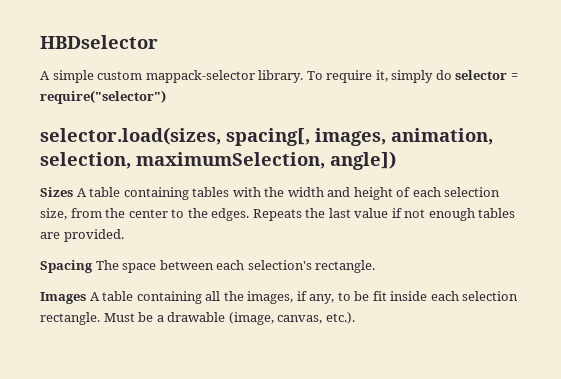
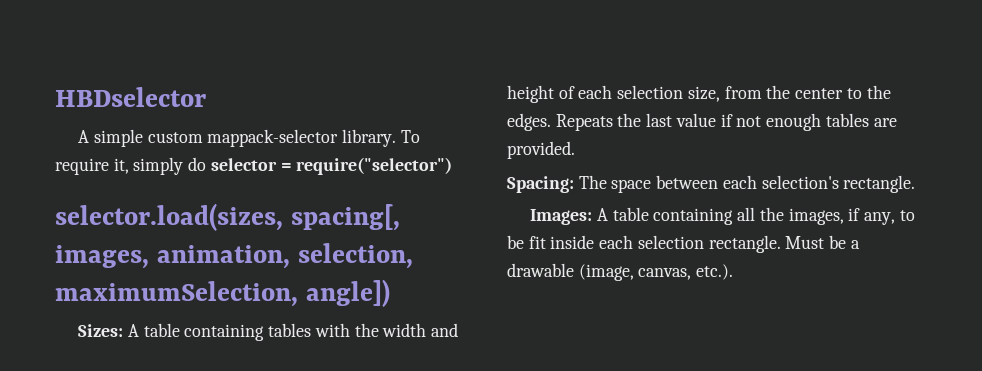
[40,187,73,197] Sizes -> [78,324,124,337] Sizes:
[40,260,93,273] Spacing -> [507,176,574,193] Spacing:
[40,292,86,304] Images -> [530,209,593,225] Images:

